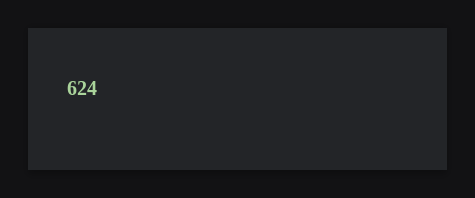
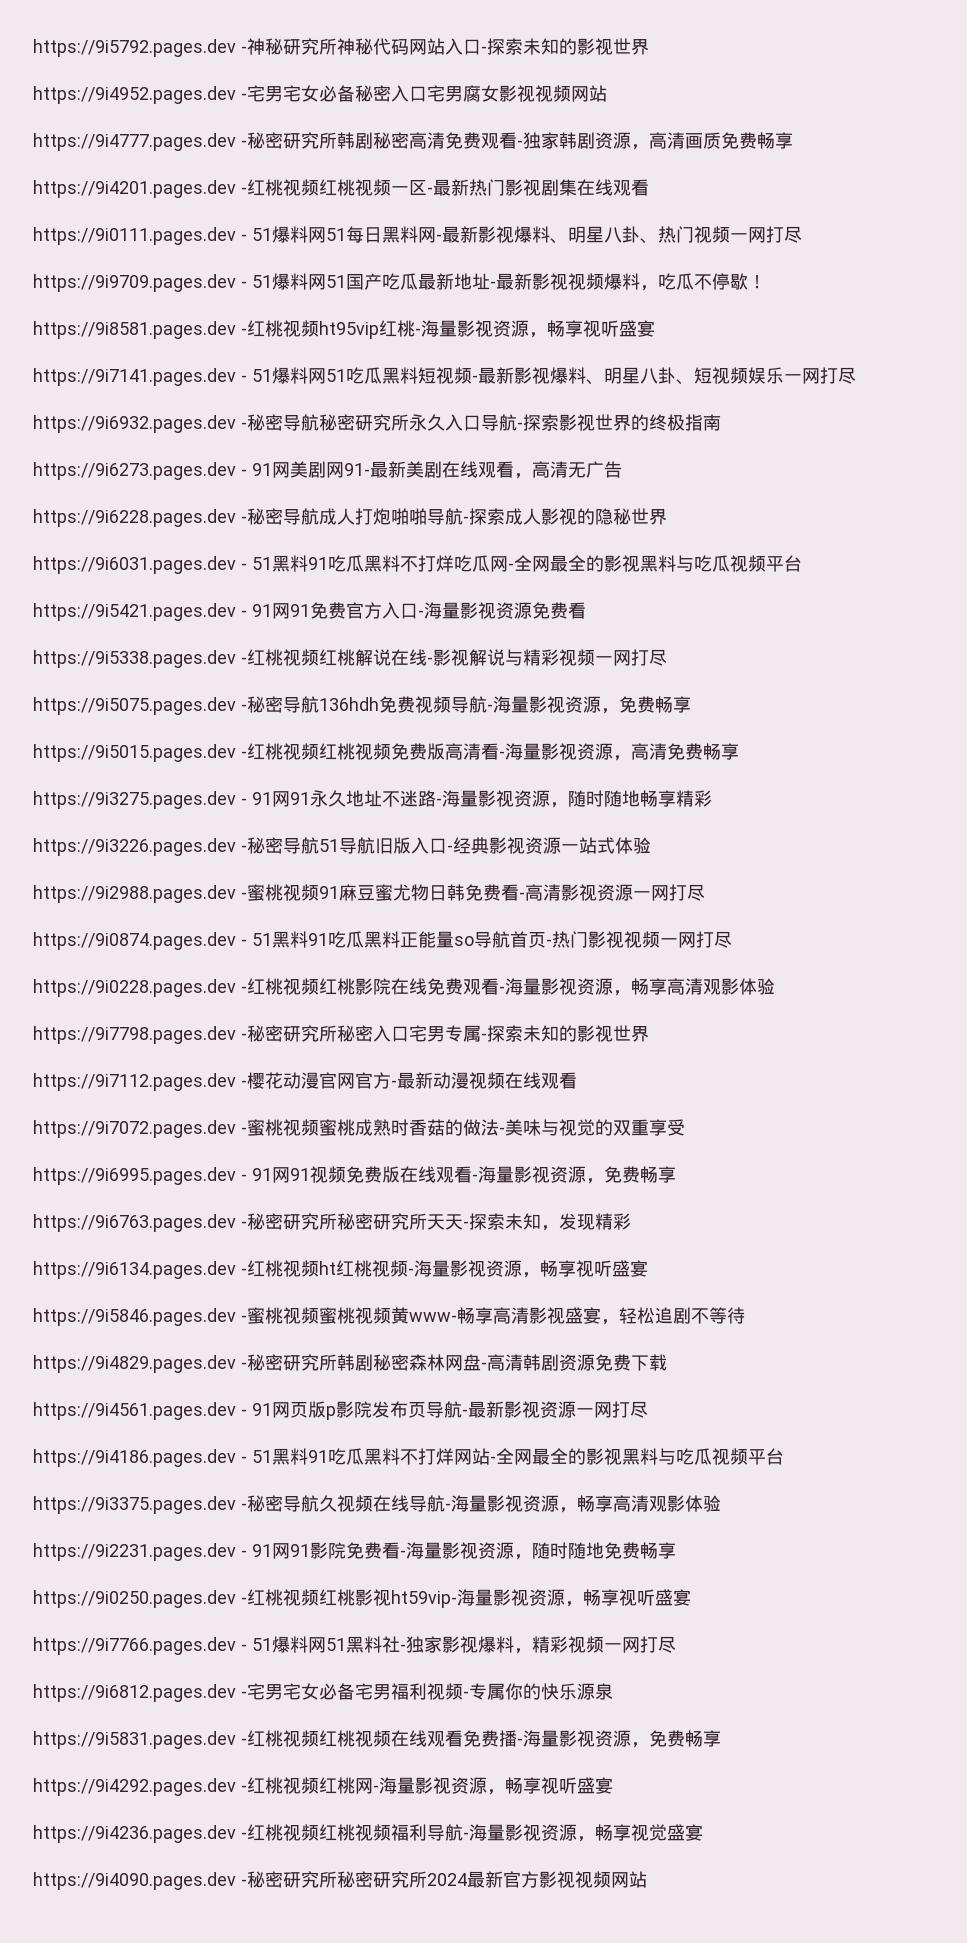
[67,81,97,95] 624 -> [33,38,649,57] [33,85,607,104] [33,132,793,151] [33,179,649,198] [33,226,802,245] [33,273,766,292] [33,320,655,339] [33,367,856,386] [33,414,721,433] [33,461,622,480] [33,508,667,527] [33,555,802,574] [33,602,586,621] [33,649,667,668] [33,696,691,715] [33,743,739,762] [33,790,712,809] [33,837,651,856] [33,884,705,903] [33,931,732,950] [33,978,775,997] [33,1025,649,1044] [33,1072,577,1091] [33,1119,685,1138] [33,1166,676,1185] [33,1213,631,1232] [33,1260,648,1279] [33,1307,745,1326] [33,1354,667,1373] [33,1401,648,1420] [33,1448,784,1467] [33,1495,721,1514] [33,1542,676,1561] [33,1589,691,1608] [33,1636,676,1655] [33,1683,613,1702] [33,1730,721,1749] [33,1777,613,1796] [33,1824,703,1843] [33,1871,647,1890] https://9i5792.pages.dev -神秘研究所神秘代码网站入口-探索未知的影视世界 // https://9i4952.pages.dev -宅男宅女必备秘密入口宅男腐女影视视频网站 // https://9i4777.pages.dev -秘密研究所韩剧秘密高清免费观看-独家韩剧资源，高清画质免费畅享 // https://9i4201.pages.dev -红桃视频红桃视频一区-最新热门影视剧集在线观看 // https://9i0111.pages.dev - 51爆料网51每日黑料网-最新影视爆料、明星八卦、热门视频一网打尽 // https://9i9709.pages.dev - 51爆料网51国产吃瓜最新地址-最新影视视频爆料，吃瓜不停歇！ // https://9i8581.pages.dev -红桃视频ht95vip红桃-海量影视资源，畅享视听盛宴 // https://9i7141.pages.dev - 51爆料网51吃瓜黑料短视频-最新影视爆料、明星八卦、短视频娱乐一网打尽 // https://9i6932.pages.dev -秘密导航秘密研究所永久入口导航-探索影视世界的终极指南 // https://9i6273.pages.dev - 91网美剧网91-最新美剧在线观看，高清无广告 // https://9i6228.pages.dev -秘密导航成人打炮啪啪导航-探索成人影视的隐秘世界 // https://9i6031.pages.dev - 51黑料91吃瓜黑料不打烊吃瓜网-全网最全的影视黑料与吃瓜视频平台 // https://9i5421.pages.dev - 91网91免费官方入口-海量影视资源免费看 // https://9i5338.pages.dev -红桃视频红桃解说在线-影视解说与精彩视频一网打尽 // https://9i5075.pages.dev -秘密导航136hdh免费视频导航-海量影视资源，免费畅享 // https://9i5015.pages.dev -红桃视频红桃视频免费版高清看-海量影视资源，高清免费畅享 // https://9i3275.pages.dev - 91网91永久地址不迷路-海量影视资源，随时随地畅享精彩 // https://9i3226.pages.dev -秘密导航51导航旧版入口-经典影视资源一站式体验 // https://9i2988.pages.dev -蜜桃视频91麻豆蜜尤物日韩免费看-高清影视资源一网打尽 // https://9i0874.pages.dev - 51黑料91吃瓜黑料正能量so导航首页-热门影视视频一网打尽 // https://9i0228.pages.dev -红桃视频红桃影院在线免费观看-海量影视资源，畅享高清观影体验 // https://9i7798.pages.dev -秘密研究所秘密入口宅男专属-探索未知的影视世界 // https://9i7112.pages.dev -樱花动漫官网官方-最新动漫视频在线观看 // https://9i7072.pages.dev -蜜桃视频蜜桃成熟时香菇的做法-美味与视觉的双重享受 // https://9i6995.pages.dev - 91网91视频免费版在线观看-海量影视资源，免费畅享 // https://9i6763.pages.dev -秘密研究所秘密研究所天天-探索未知，发现精彩 // https://9i6134.pages.dev -红桃视频ht红桃视频-海量影视资源，畅享视听盛宴 // https://9i5846.pages.dev -蜜桃视频蜜桃视频黄www-畅享高清影视盛宴，轻松追剧不等待 // https://9i4829.pages.dev -秘密研究所韩剧秘密森林网盘-高清韩剧资源免费下载 // https://9i4561.pages.dev - 91网页版p影院发布页导航-最新影视资源一网打尽 // https://9i4186.pages.dev - 51黑料91吃瓜黑料不打烊网站-全网最全的影视黑料与吃瓜视频平台 // https://9i3375.pages.dev -秘密导航久视频在线导航-海量影视资源，畅享高清观影体验 // https://9i2231.pages.dev - 91网91影院免费看-海量影视资源，随时随地免费畅享 // https://9i0250.pages.dev -红桃视频红桃影视ht59vip-海量影视资源，畅享视听盛宴 // https://9i7766.pages.dev - 51爆料网51黑料社-独家影视爆料，精彩视频一网打尽 // https://9i6812.pages.dev -宅男宅女必备宅男福利视频-专属你的快乐源泉 // https://9i5831.pages.dev -红桃视频红桃视频在线观看免费播-海量影视资源，免费畅享 // https://9i4292.pages.dev -红桃视频红桃网-海量影视资源，畅享视听盛宴 // https://9i4236.pages.dev -红桃视频红桃视频福利导航-海量影视资源，畅享视觉盛宴 // https://9i4090.pages.dev -秘密研究所秘密研究所2024最新官方影视视频网站

